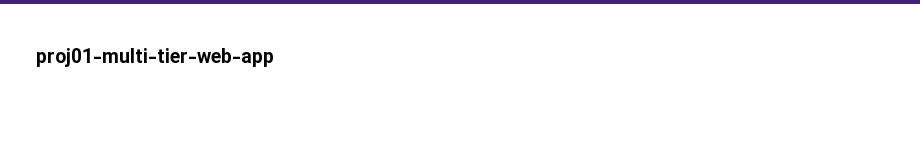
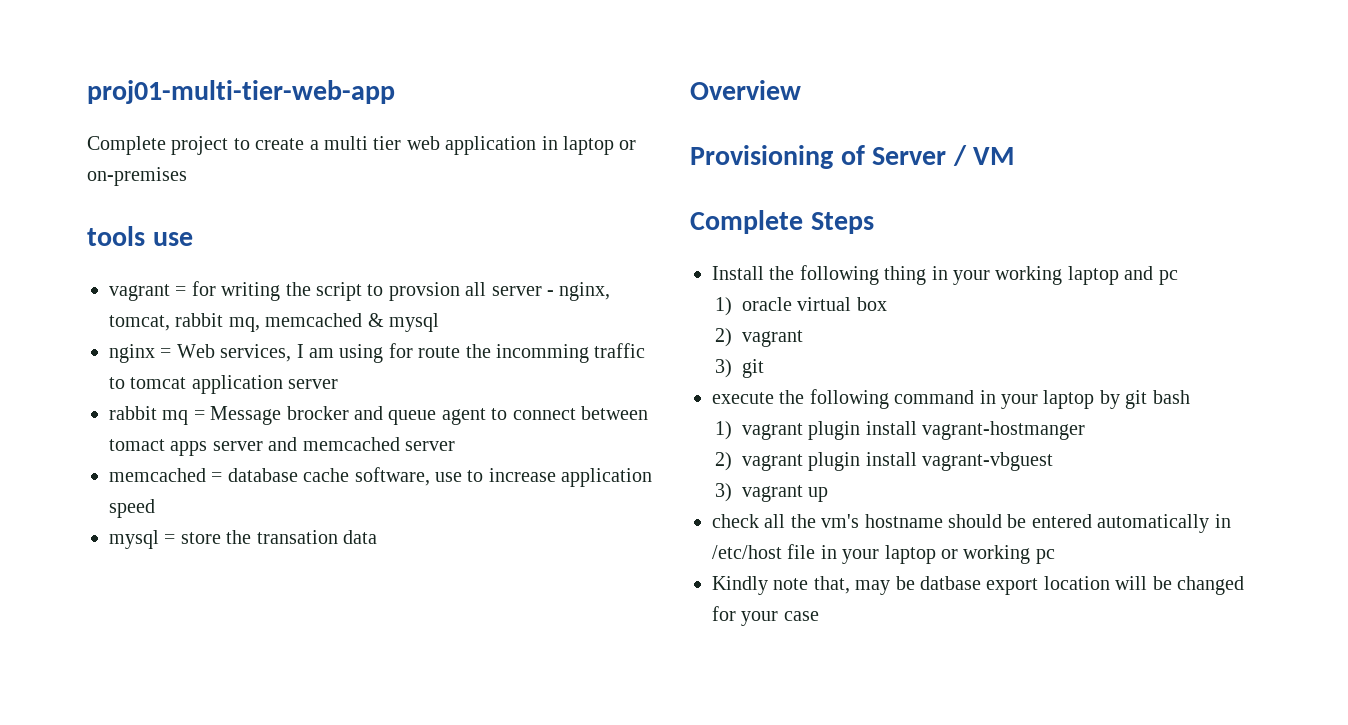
(274, 57) none -> [87,136,637,155] [87,167,187,186] [87,226,193,246] [109,281,611,301] [109,313,439,332] [109,343,646,363] [109,375,339,394] [109,406,648,425] [109,437,455,456] [109,467,653,487] [109,499,155,518] [109,530,377,549] [690,80,801,100] [690,145,1015,169] [690,210,874,234] [712,265,1178,285] [714,297,887,316] [714,328,803,347] [714,359,764,378] [712,389,1190,409] [714,421,1086,440] [714,452,1054,471] [714,483,829,502] [712,514,1231,533] [712,544,1055,564] [712,576,1244,595] [712,606,819,626] // Complete project to create a multi tier web application in laptop or on-premises // tools use // vagrant = for writing the script to provsion all server - nginx, tomcat, rabbit mq, memcached & mysql // nginx = Web services, I am using for route the incomming traffic to tomcat application server // rabbit mq = Message brocker and queue agent to connect between tomact apps server and memcached server // memcached = database cache software, use to increase application speed // mysql = store the transation data // Overview // Provisioning of Server / VM // Complete Steps // Install the following thing in your working laptop and pc // 1) oracle virtual box // 2) vagrant // 3) git // execute the following command in your laptop by git bash // 1) vagrant plugin install vagrant-hostmanger // 2) vagrant plugin install vagrant-vbguest // 3) vagrant up // check all the vm's hostname should be entered automatically in /etc/host file in your laptop or working pc // Kindly note that, may be datbase export location will be changed for your case

